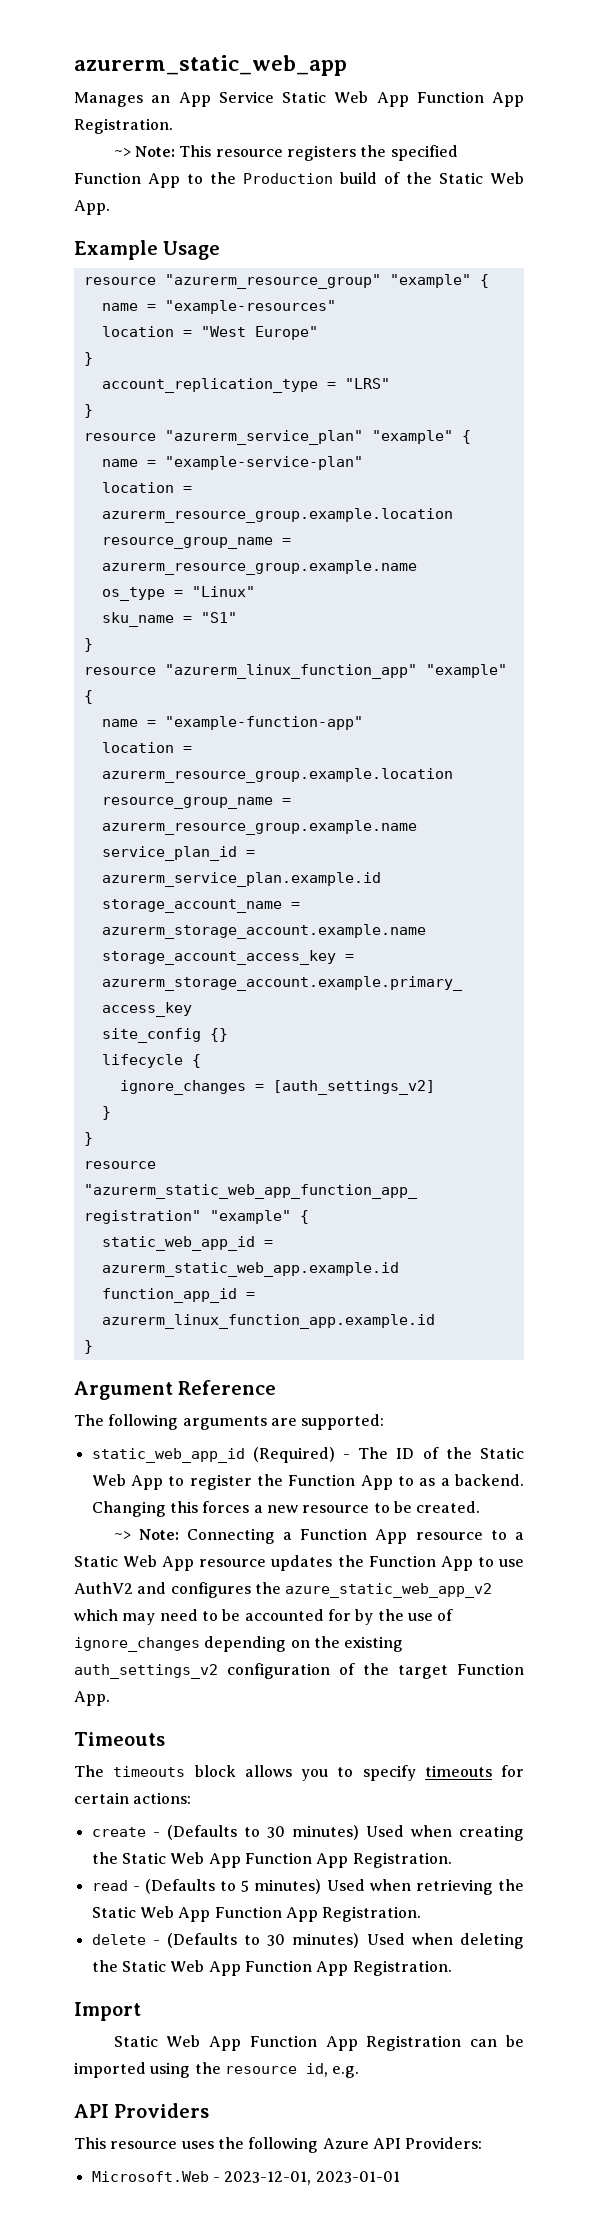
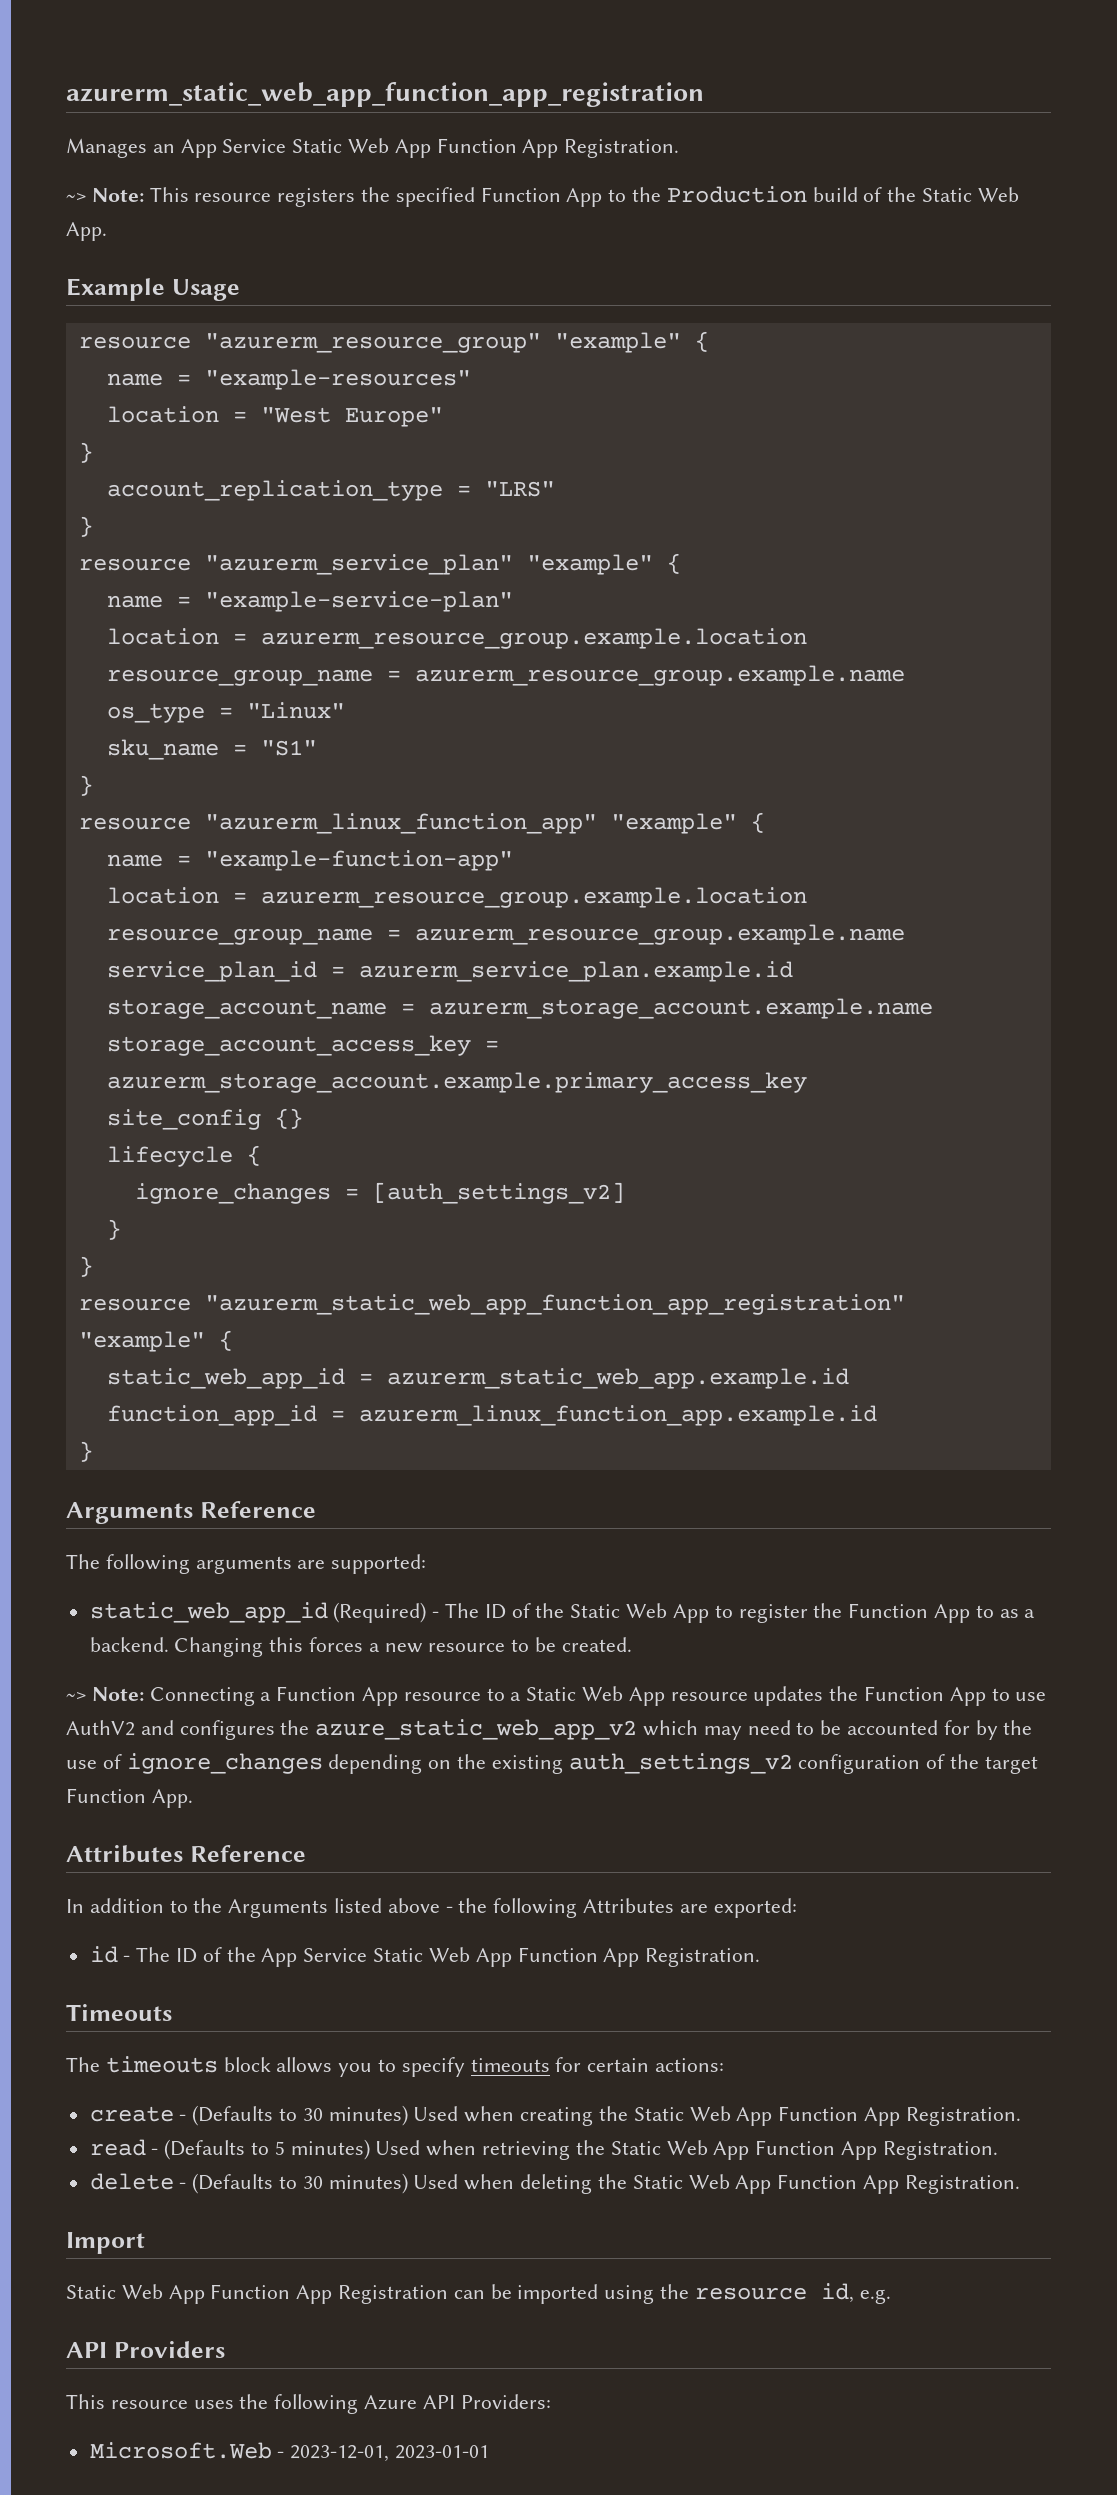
[74,55,347,76] azurerm_static_web_app -> [66,82,704,107] azurerm_static_web_app_function_app_registration
[74,1381,173,1400] Argument -> [66,1502,193,1524] Arguments
(110, 1698) none -> [66,1845,306,1863] [66,1898,797,1918] [89,1946,761,1967] // Attributes Reference // In addition to the Arguments listed above - the following Attributes are exported: // id - The ID of the App Service Static Web App Function App Registration.

